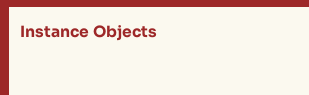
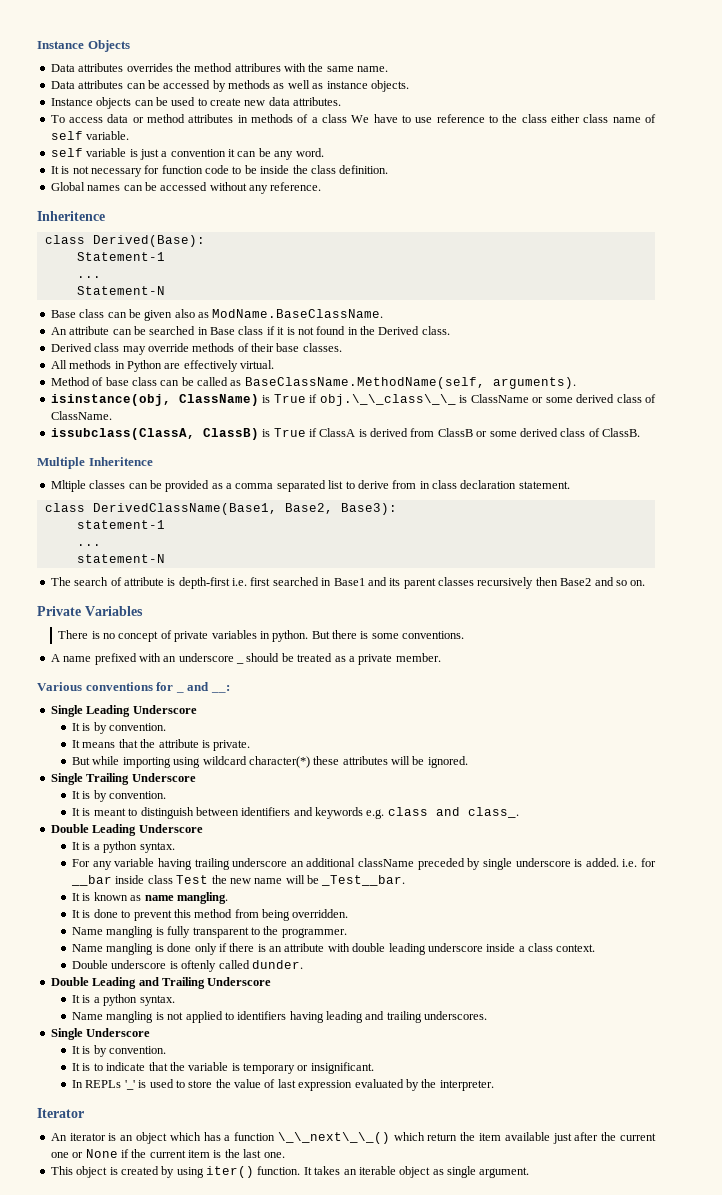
(158, 33) none -> [50,63,389,72] [50,80,409,92] [50,97,342,109] [50,114,656,123] [50,131,130,140] [50,148,324,160] [50,165,389,177] [50,182,322,194] [37,211,105,221] [44,235,205,247] [76,252,165,261] [76,276,101,278] [76,286,165,295] [50,309,384,321] [50,326,450,335] [50,343,342,355] [50,360,274,372] [50,377,576,389] [50,394,657,406] [50,411,112,420] [50,428,640,440] [37,457,153,469] [50,480,570,492] [44,503,397,515] [76,520,165,529] [76,544,101,546] [76,554,165,563] [50,577,646,589] [37,606,143,616] [58,630,465,642] [50,653,234,665] [236,662,244,664] [246,653,441,665] [37,682,174,691] [175,691,184,693] [187,682,230,693] [50,705,197,717] [72,722,167,734] [72,739,251,751] [72,756,468,768] [50,773,196,785] [72,790,167,802] [72,807,519,819] [50,824,203,836] [72,841,175,853] [72,858,656,870] [71,875,406,886] [72,892,228,904] [72,909,349,921] [72,926,347,938] [72,943,596,955] [72,960,303,972] [50,977,272,989] [72,994,175,1006] [72,1011,488,1023] [50,1028,151,1040] [72,1045,167,1057] [72,1062,374,1074] [72,1079,494,1091] [37,1108,84,1118] [50,1132,656,1144] [50,1149,285,1158] [50,1166,530,1178] // Data attributes overrides the method attribures with the same name. // Data attributes can be accessed by methods as well as instance objects. // Instance objects can be used to create new data attributes. // To access data or method attributes in methods of a class We have to use reference to the class either class name of self variable. // self variable is just a convention it can be any word. // It is not necessary for function code to be inside the class definition. // Global names can be accessed without any reference. // Inheritence // class Derived(Base): // Statement-1 // ... // Statement-N // Base class can be given also as ModName.BaseClassName. // An attribute can be searched in Base class if it is not found in the Derived class. // Derived class may override methods of their base classes. // All methods in Python are effectively virtual. // Method of base class can be called as BaseClassName.MethodName(self, arguments). // isinstance(obj, ClassName) is True if obj.\_\_class\_\_ is ClassName or some derived class of ClassName. // issubclass(ClassA, ClassB) is True if ClassA is derived from ClassB or some derived class of ClassB. // Multiple Inheritence // Mltiple classes can be provided as a comma separated list to derive from in class declaration statement. // class DerivedClassName(Base1, Base2, Base3): // statement-1 // ... // statement-N // The search of attribute is depth-first i.e. first searched in Base1 and its parent classes recursively then Base2 and so on. // Private Variables // There is no concept of private variables in python. But there is some conventions. // A name prefixed with an underscore _ should be treated as a private member. // Various conventions for _ and __: // Single Leading Underscore // It is by convention. // It means that the attribute is private. // But while importing using wildcard character(*) these attributes will be ignored. // Single Trailing Underscore // It is by convention. // It is meant to distinguish between identifiers and keywords e.g. class and class_. // Double Leading Underscore // It is a python syntax. // For any variable having trailing underscore an additional className preceded by single underscore is added. i.e. for __bar inside class Test the new name will be _Test__bar. // It is known as name mangling. // It is done to prevent this method from being overridden. // Name mangling is fully transparent to the programmer. // Name mangling is done only if there is an attribute with double leading underscore inside a class context. // Double underscore is oftenly called dunder. // Double Leading and Trailing Underscore // It is a python syntax. // Name mangling is not applied to identifiers having leading and trailing underscores. // Single Underscore // It is by convention. // It is to indicate that the variable is temporary or insignificant. // In REPLs '_' is used to store the value of last expression evaluated by the interpreter. // Iterator // An iterator is an object which has a function \_\_next\_\_() which return the item available just after the current one or None if the current item is the last one. // This object is created by using iter() function. It takes an iterable object as single argument.

